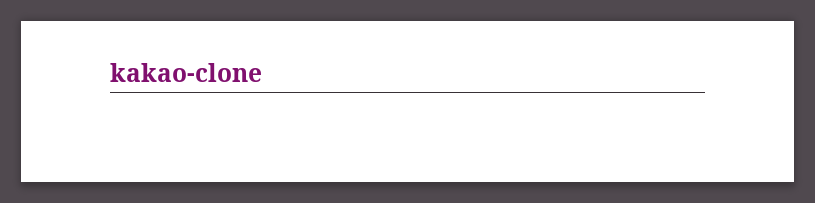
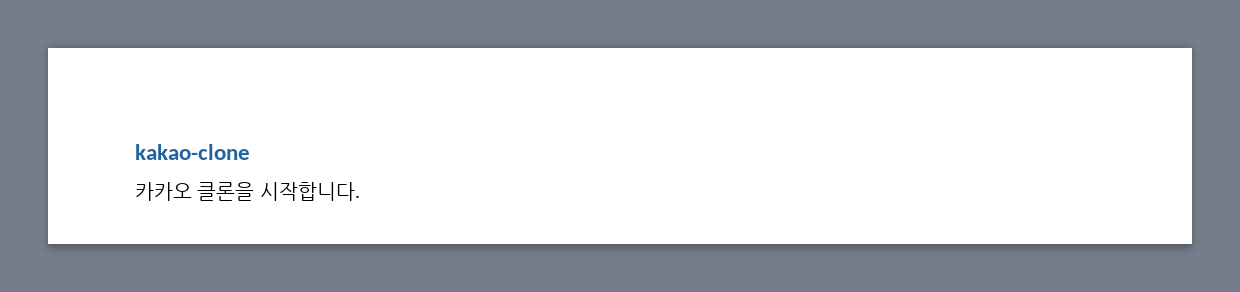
(262, 72) none -> [135,182,360,201] // 카카오 클론을 시작합니다.

